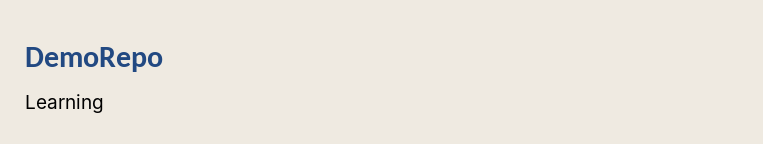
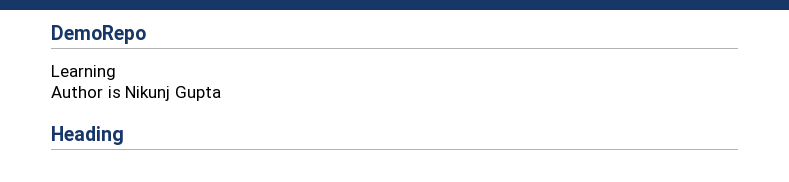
(104, 103) none -> [51,86,221,101] [51,126,124,145] // Author is Nikunj Gupta // Heading

